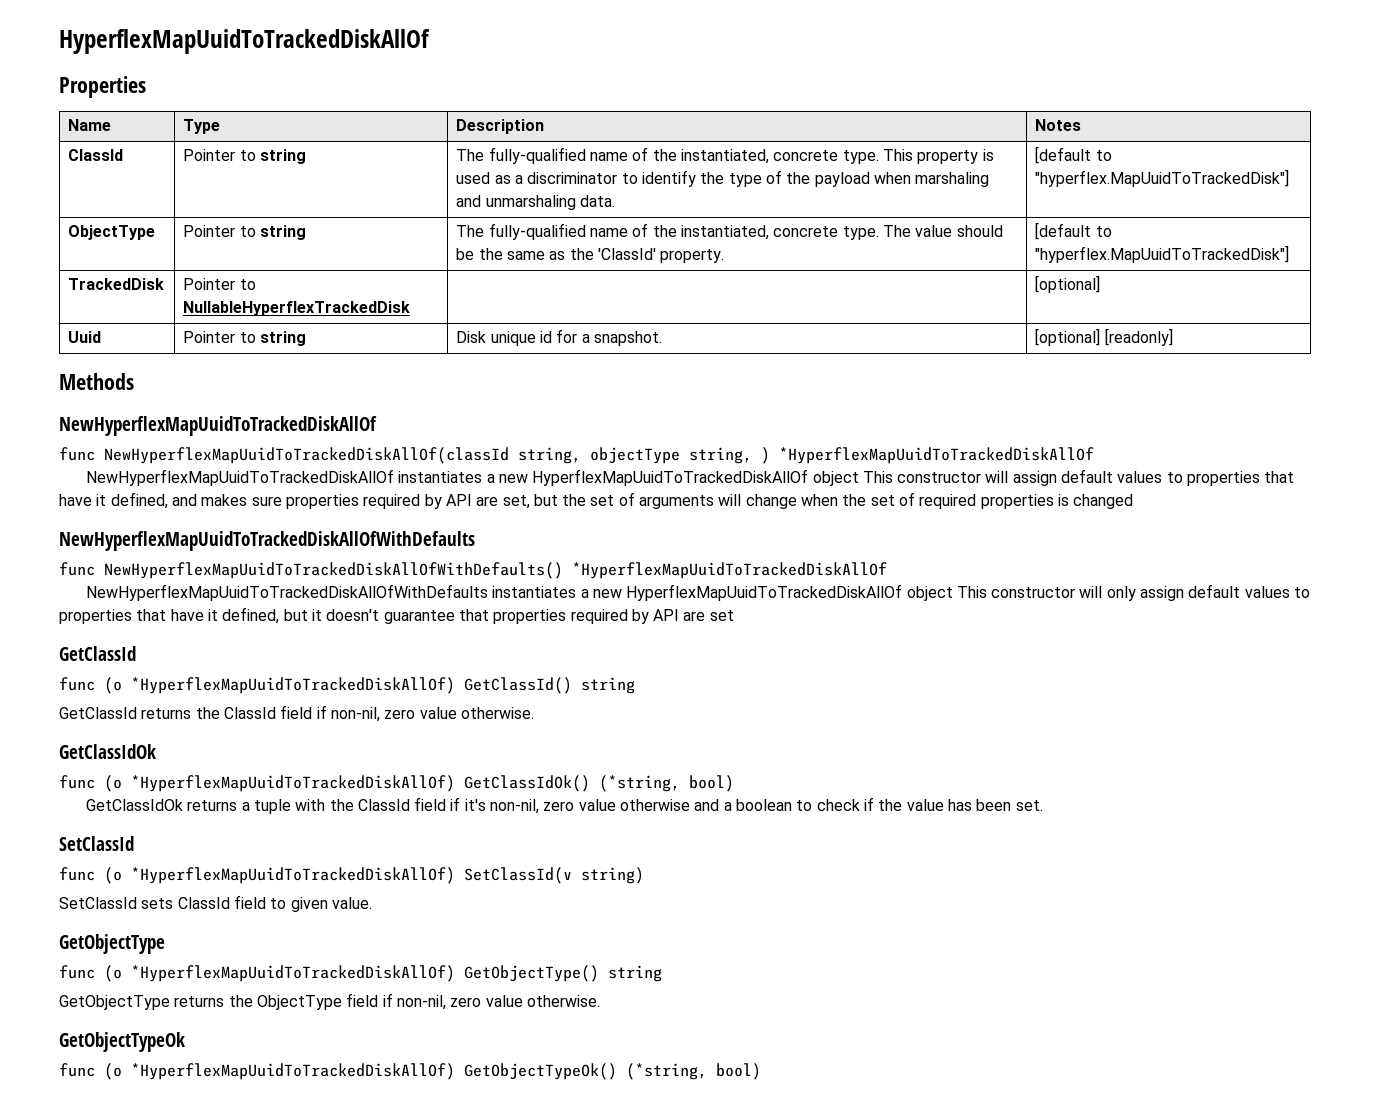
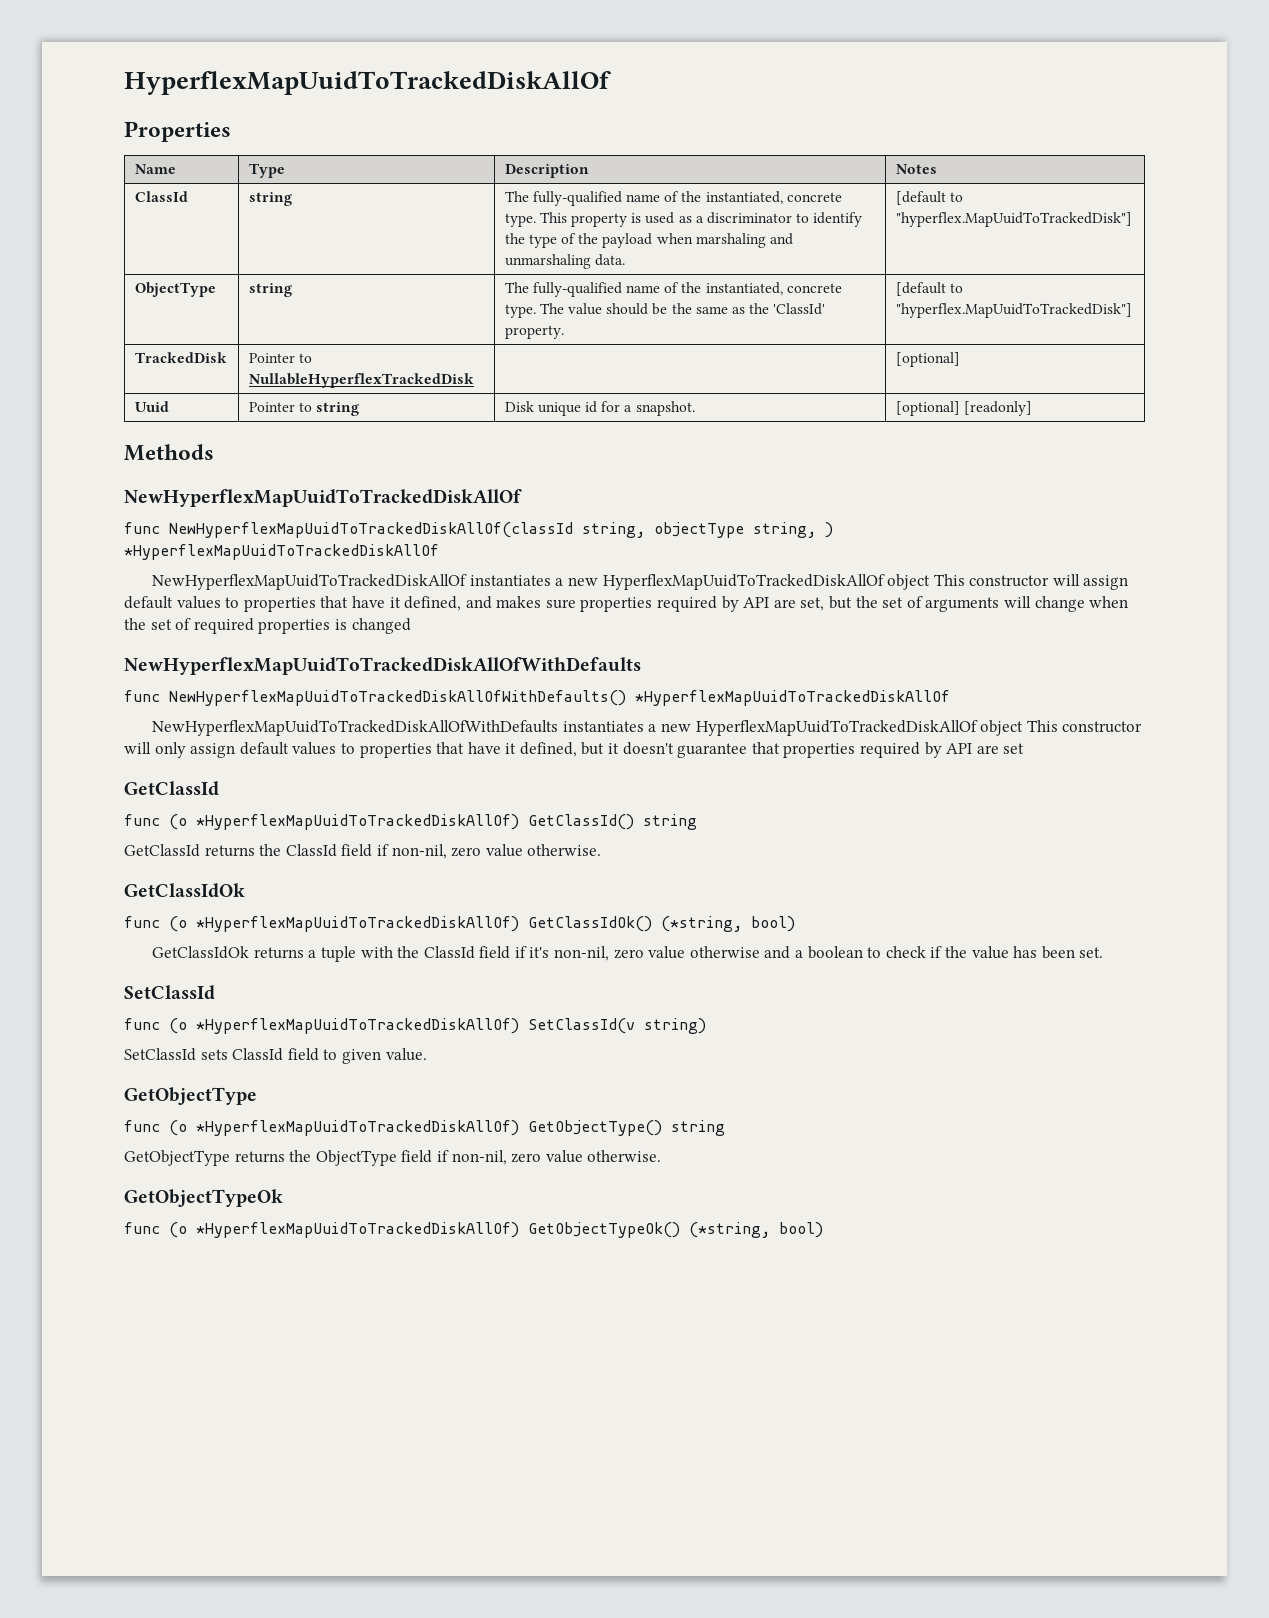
[183,149,256,161] Pointer to -> (188, 196) none
[183,225,256,237] Pointer to -> (216, 289) none

